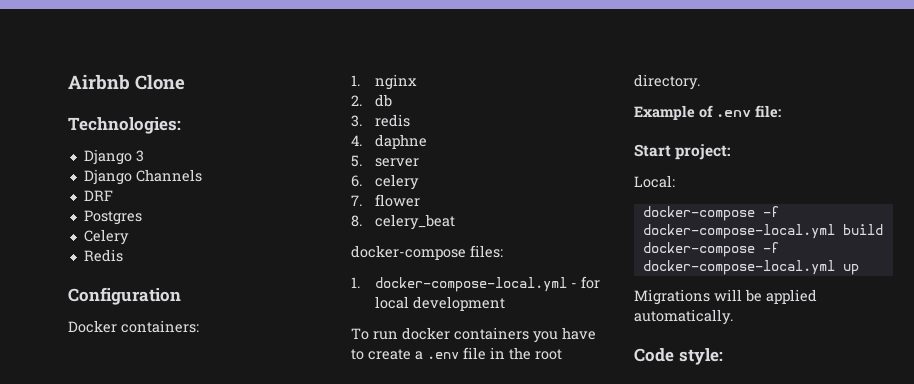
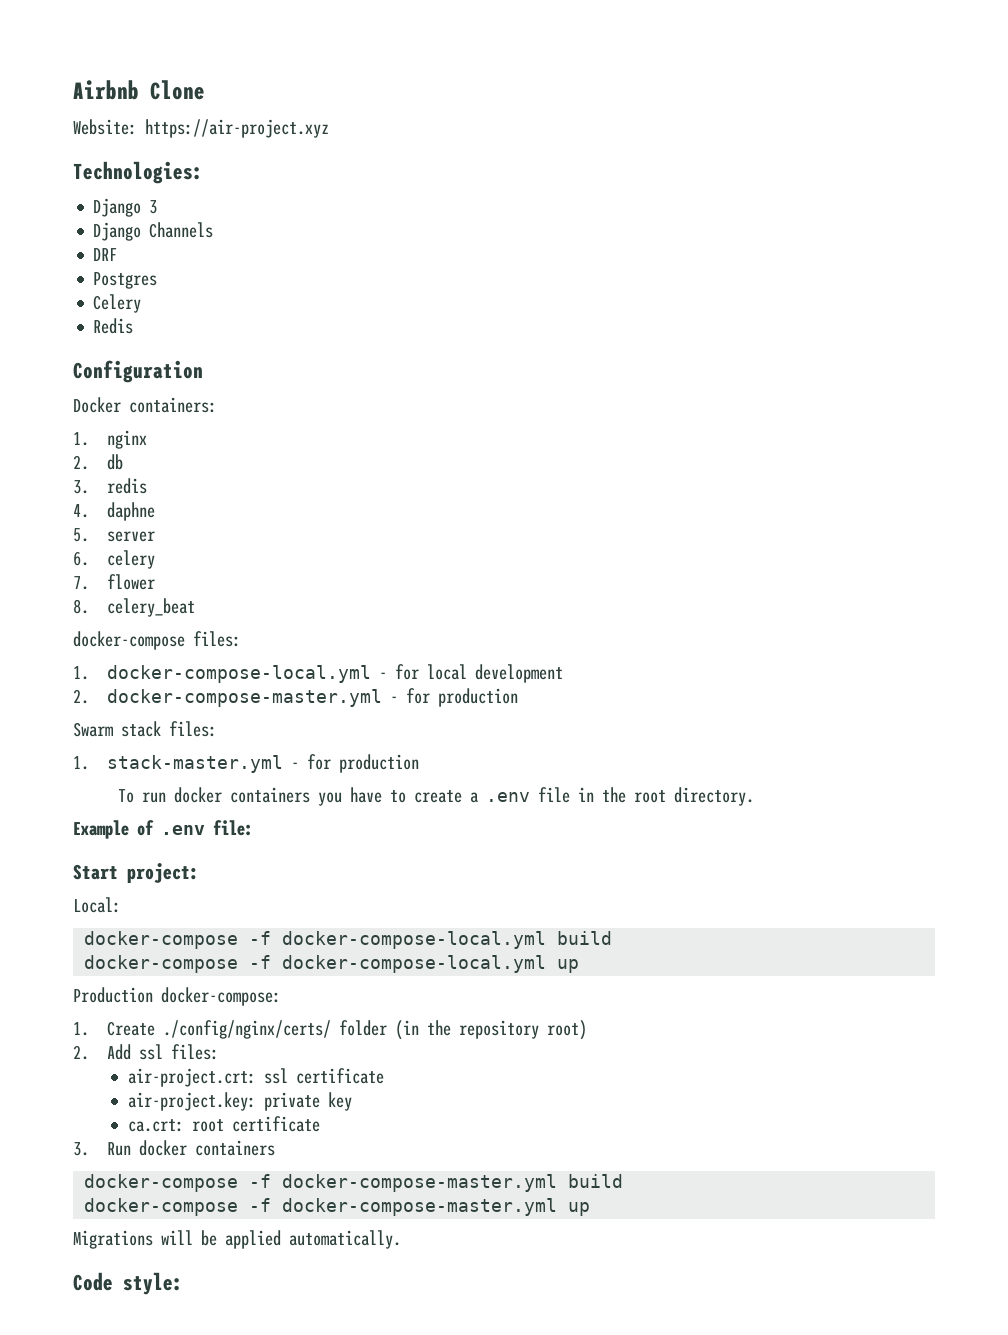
(185, 82) none -> [73,119,329,138] // Website: https://air-project.xyz
(506, 303) none -> [73,688,519,707] [73,721,217,737] [73,754,420,773] // 2. docker-compose-master.yml - for production // Swarm stack files: // 1. stack-master.yml - for production
(859, 269) none -> [73,987,281,1006] [73,1020,588,1040] [73,1044,220,1060] [127,1068,384,1087] [127,1092,352,1111] [127,1116,320,1132] [73,1140,276,1156] [84,1174,624,1192] [84,1198,591,1216] // Production docker-compose: // 1. Create ./config/nginx/certs/ folder (in the repository root) // 2. Add ssl files: // air-project.crt: ssl certificate // air-project.key: private key // ca.crt: root certificate // 3. Run docker containers // docker-compose -f docker-compose-master.yml build // docker-compose -f docker-compose-master.yml up

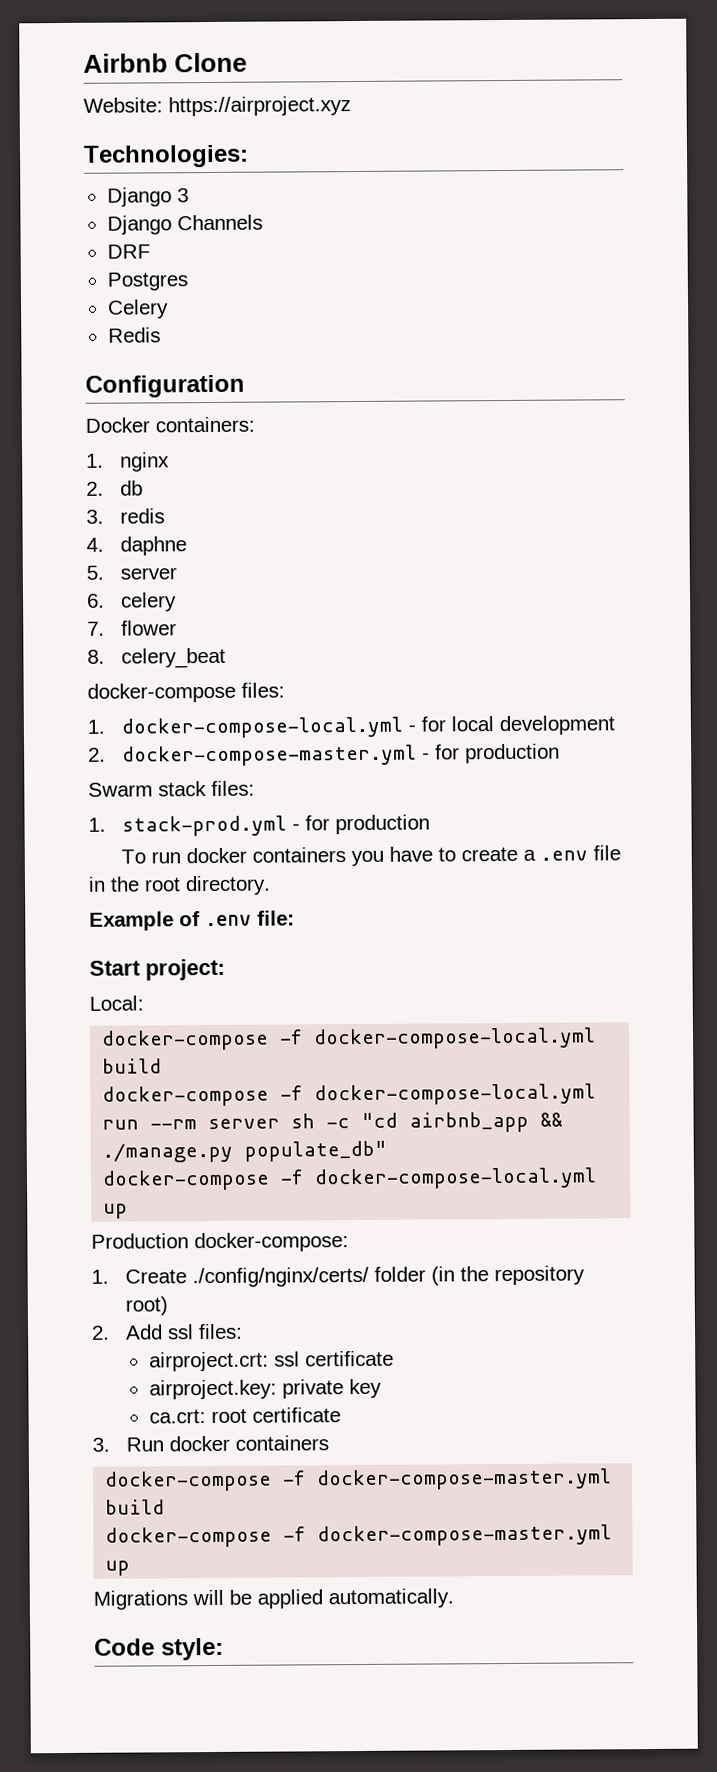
[145,119,329,138] https://air-project.xyz -> [168,96,351,117] https://airproject.xyz
[107,755,284,773] stack-master.yml -> [122,815,288,837] stack-prod.yml
(613, 938) none -> [102,1083,597,1107] [102,1111,564,1133] [102,1140,388,1163] // docker-compose -f docker-compose-local.yml run --rm server sh -c "cd airbnb_app && ./manage.py populate_db"
[127,1068,256,1087] air-project.crt: -> [148,1351,269,1372] airproject.crt:
[127,1092,256,1111] air-project.key: -> [148,1379,277,1400] airproject.key:

